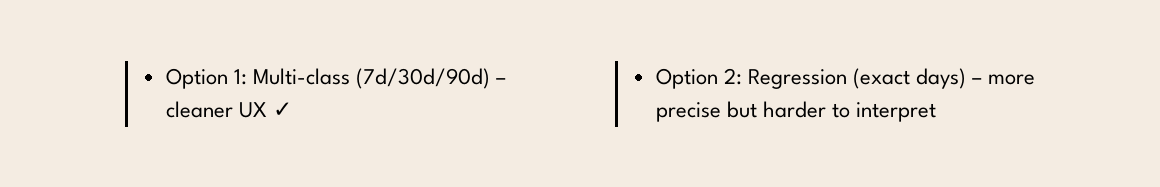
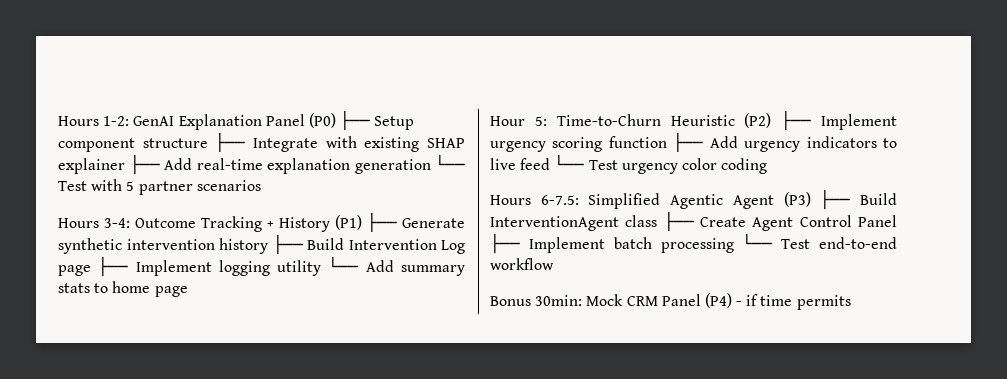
[165,68,506,89] [165,101,292,118] [655,68,1035,89] [655,101,936,122] Option 1: Multi-class (7d/30d/90d) – cleaner UX ✓ // Option 2: Regression (exact days) – more precise but harder to interpret -> [58,110,415,130] [58,132,466,152] [58,154,465,174] [58,179,261,195] [58,212,465,232] [58,234,465,254] [58,256,465,276] [58,281,188,297] [490,110,897,130] [490,132,897,152] [490,154,768,174] [490,189,897,209] [490,211,897,231] [490,233,897,253] [490,258,554,270] [490,293,851,310] Hours 1-2: GenAI Explanation Panel (P0) ├── Setup component structure ├── Integrate with existing SHAP explainer ├── Add real-time explanation generation └── Test with 5 partner scenarios // Hours 3-4: Outcome Tracking + History (P1) ├── Generate synthetic intervention history ├── Build Intervention Log page ├── Implement logging utility └── Add summary stats to home page // Hour 5: Time-to-Churn Heuristic (P2) ├── Implement urgency scoring function ├── Add urgency indicators to live feed └── Test urgency color coding // Hours 6-7.5: Simplified Agentic Agent (P3) ├── Build InterventionAgent class ├── Create Agent Control Panel ├── Implement batch processing └── Test end-to-end workflow // Bonus 30min: Mock CRM Panel (P4) - if time permits

